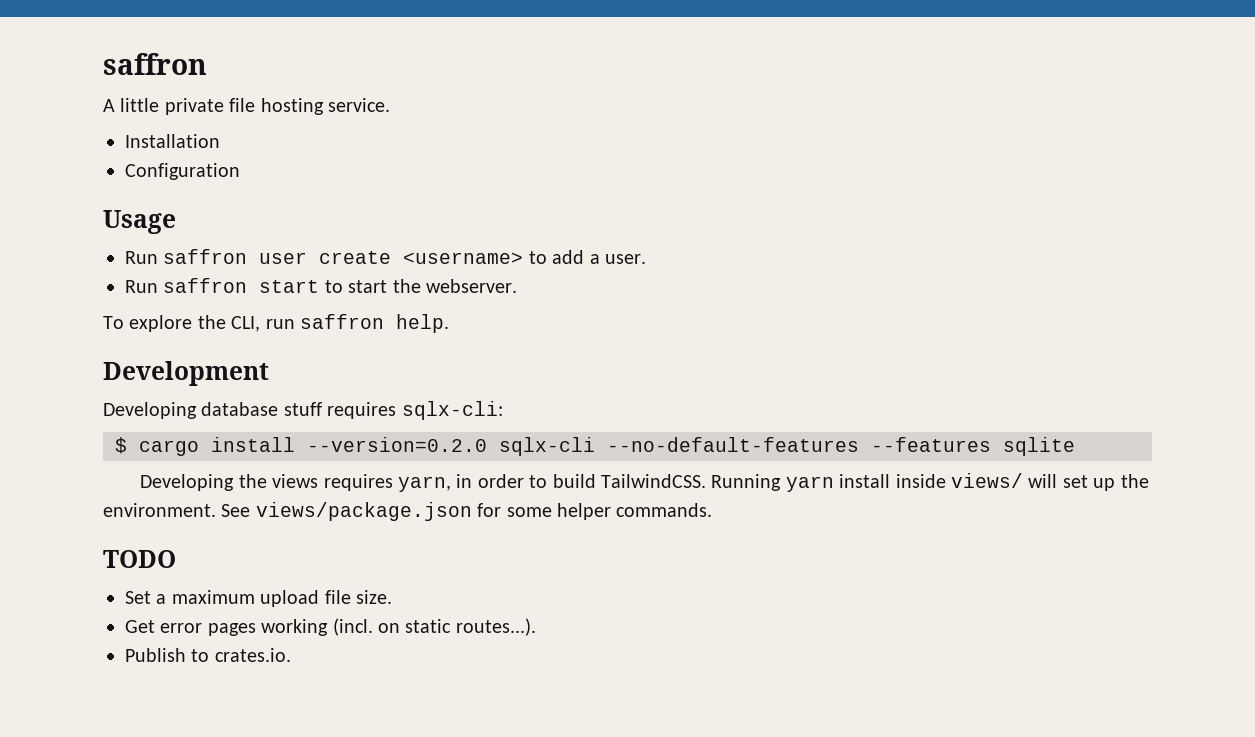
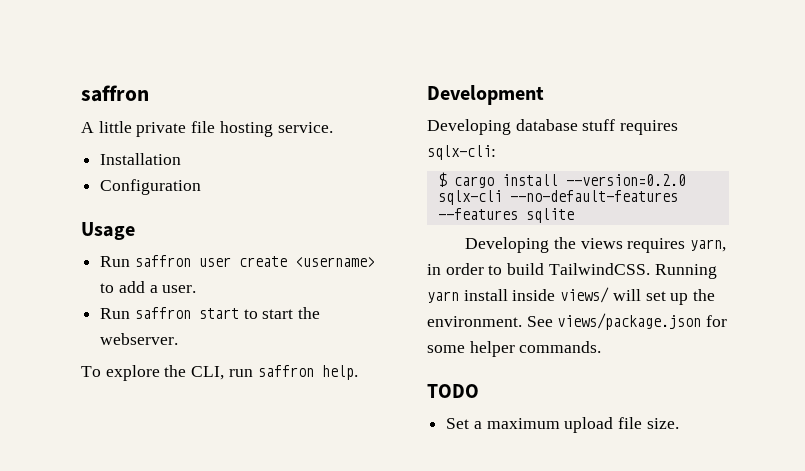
[125,618,536,636] [125,648,291,662] // Get error pages working (incl. on static routes...). // Publish to crates.io. -> (679, 423) none

